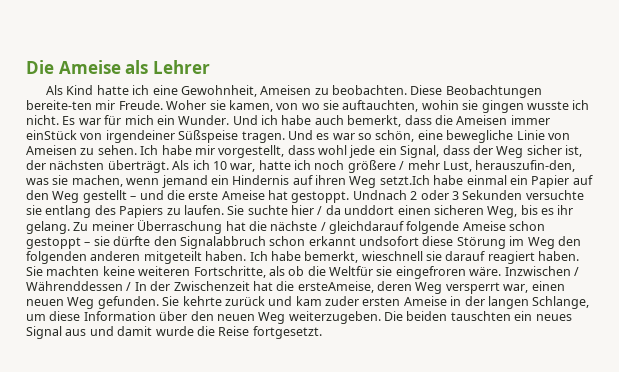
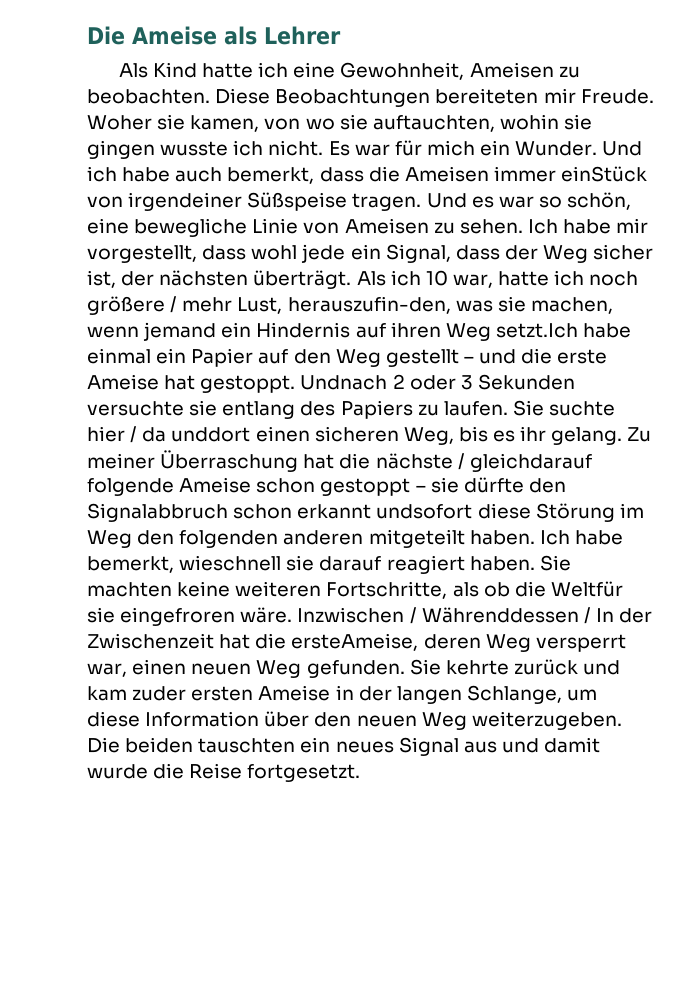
[26,100,92,110] bereite-ten -> [435,88,539,104] bereiteten

